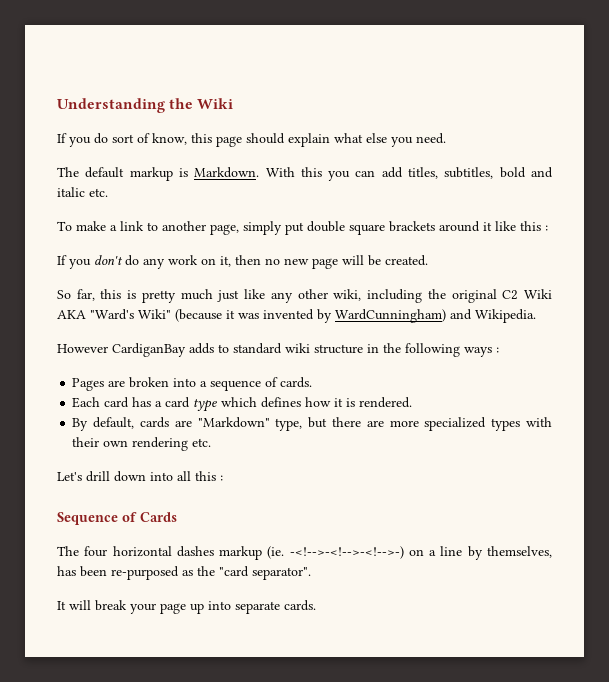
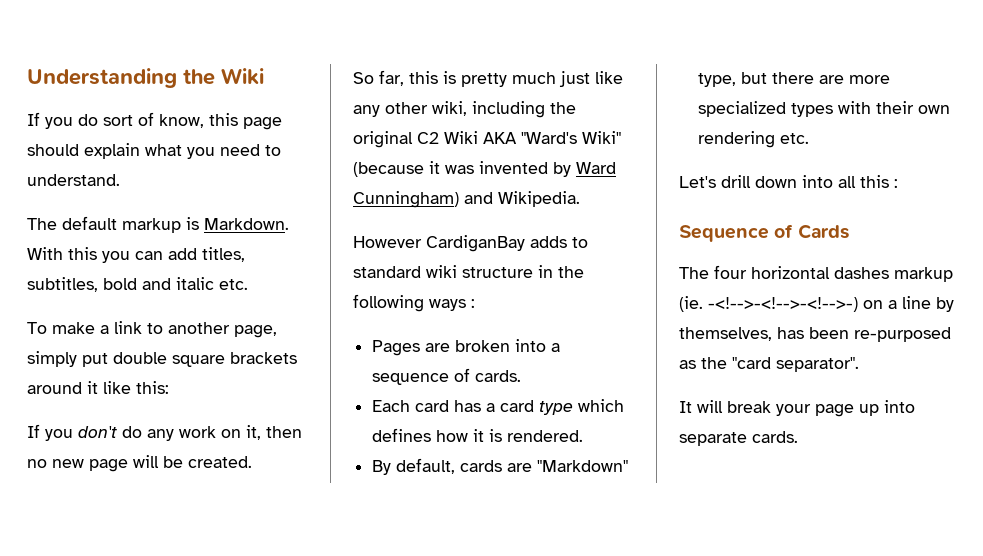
[366,133,446,147] else you need. -> [187,144,281,159] [27,174,120,186] you need to understand.
[520,221,548,231] this : -> [136,381,169,394] this:
[335,309,446,323] WardCunningham) -> [576,162,616,174] [353,191,459,208] Ward Cunningham)

